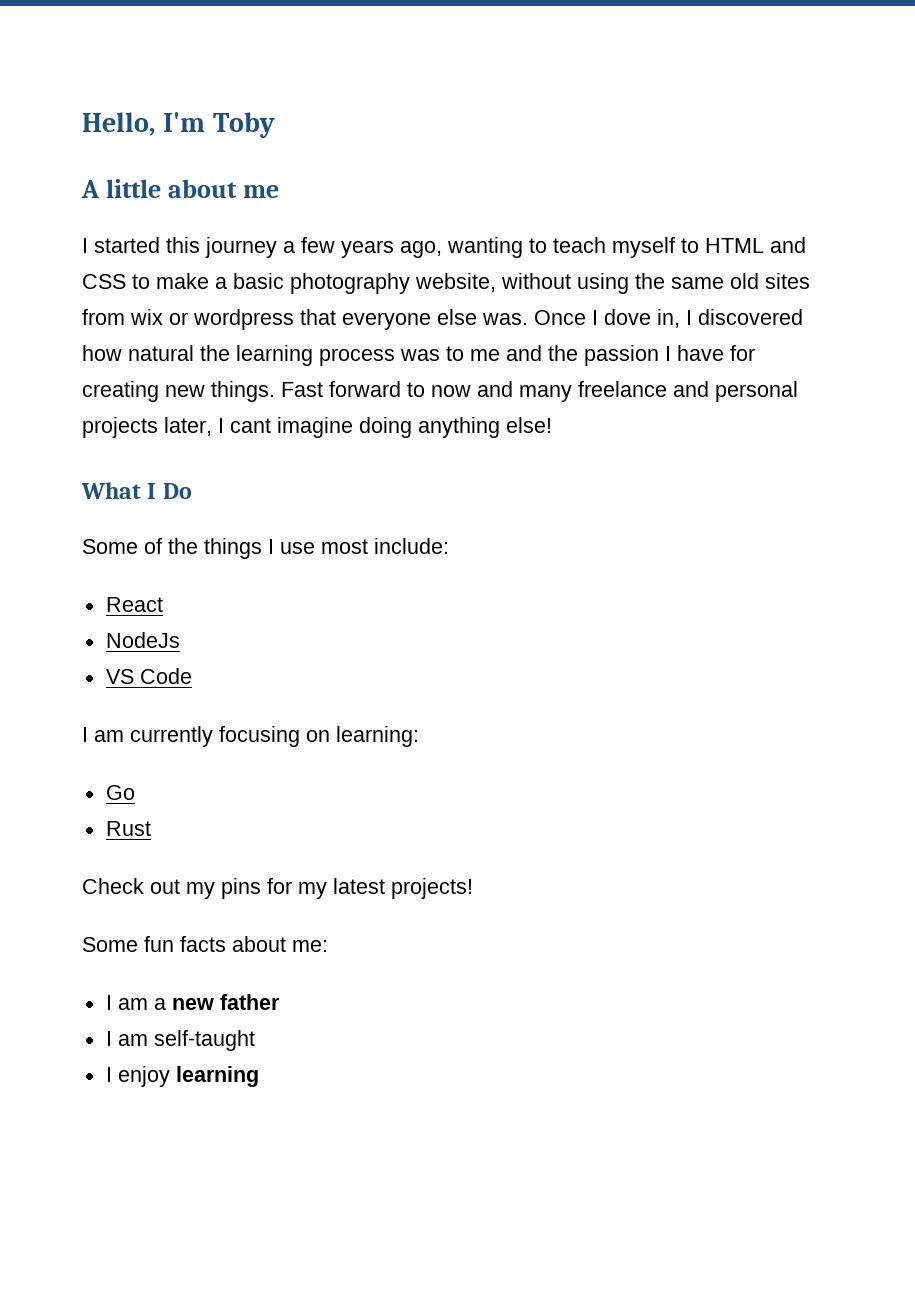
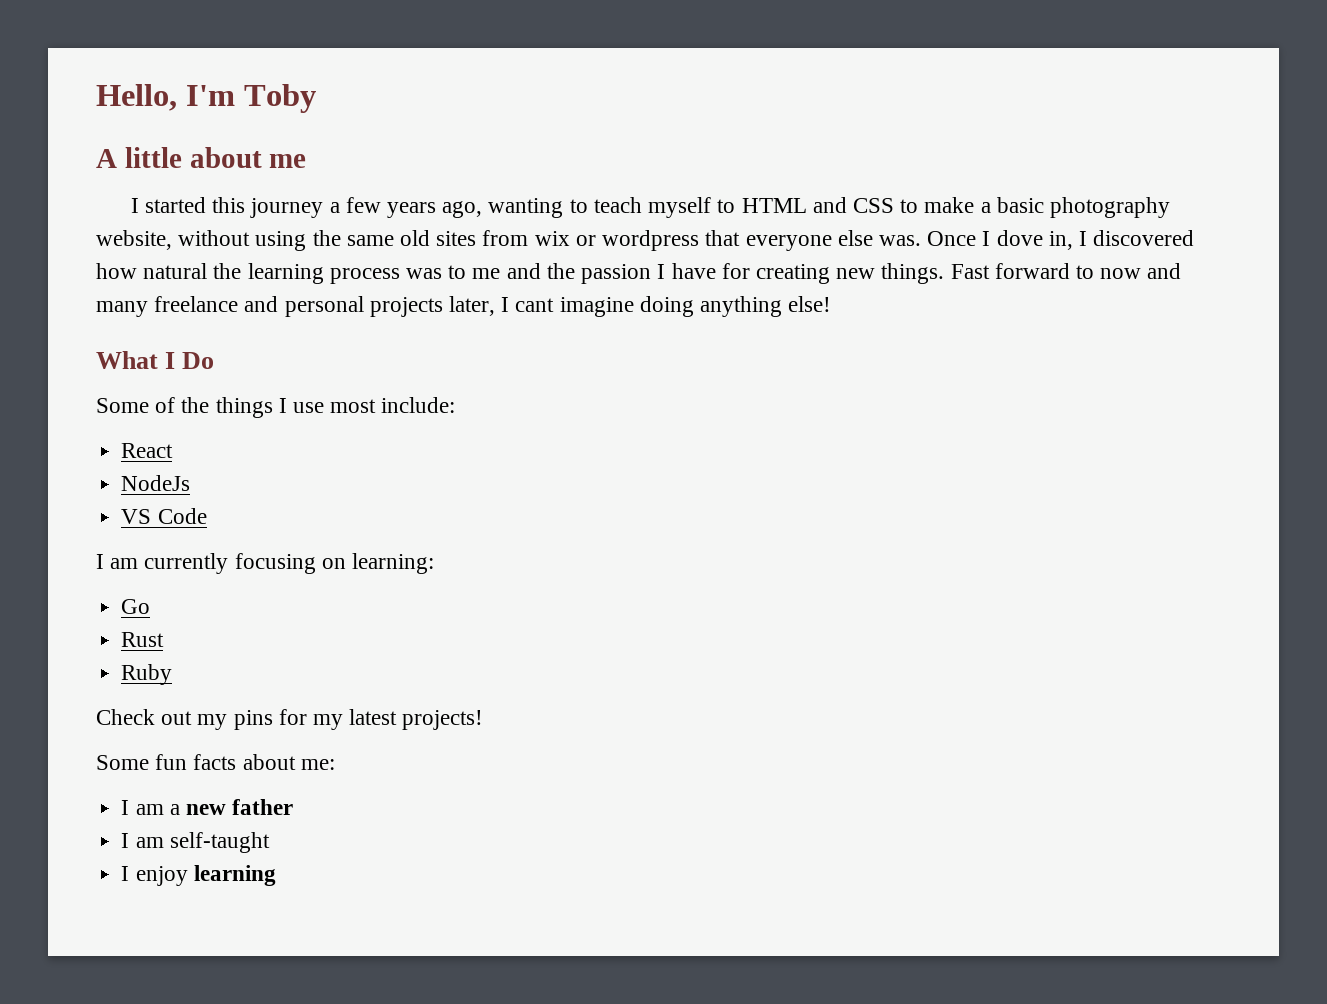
(151, 828) none -> [121,664,173,685] // Ruby

